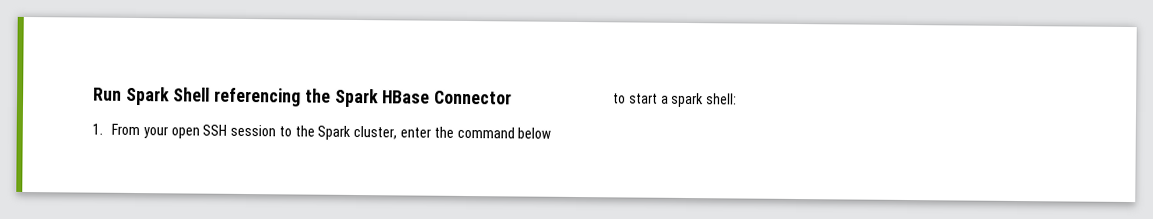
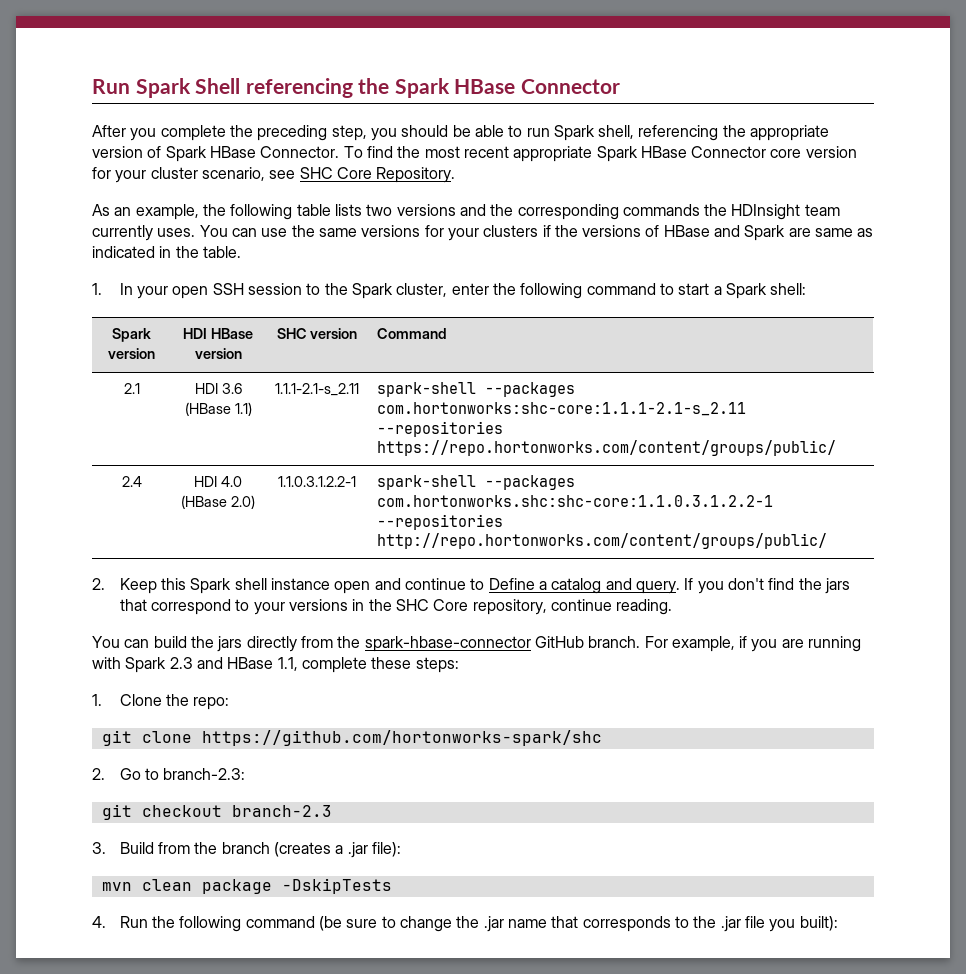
[92,123,140,136] // 1. From -> [92,125,830,141] [92,146,857,162] [92,167,456,183] [92,204,840,220] [92,225,874,241] [92,246,241,258] [92,283,133,295] // After you complete the preceding step, you should be able to run Spark shell, referencing the appropriate version of Spark HBase Connector. To find the most recent appropriate Spark HBase Connector core version for your cluster scenario, see SHC Core Repository. // As an example, the following table lists two versions and the corresponding commands the HDInsight team currently uses. You can use the same versions for your clusters if the versions of HBase and Spark are same as indicated in the table. // 1. In
[456,126,552,139] command below -> [520,283,656,299] following command
[671,92,705,108] spark -> [725,283,767,299] Spark
(738, 99) none -> [112,328,151,342] [108,348,155,359] [183,328,253,339] [194,348,242,359] [276,328,358,339] [377,328,448,339] [123,383,140,394] [194,383,242,394] [184,402,252,416] [275,383,359,396] [377,382,576,397] [377,402,747,416] [377,421,504,437] [377,440,837,456] [121,476,142,487] [194,476,242,487] [181,495,255,509] [278,476,356,487] [377,475,576,490] [377,495,774,507] [377,514,504,530] [377,533,828,549] [92,578,850,594] [119,599,673,615] [92,636,862,652] [92,657,459,673] [92,694,230,710] [101,730,602,746] [92,768,246,780] [101,804,332,820] [92,842,402,858] [101,878,392,894] [92,916,838,932] // Spark version | HDI HBase version | SHC version | Command // 2.1 | HDI 3.6 (HBase 1.1) | 1.1.1-2.1-s_2.11 | spark-shell --packages com.hortonworks:shc-core:1.1.1-2.1-s_2.11 --repositories https://repo.hortonworks.com/content/groups/public/ // 2.4 | HDI 4.0 (HBase 2.0) | 1.1.0.3.1.2.2-1 | spark-shell --packages com.hortonworks.shc:shc-core:1.1.0.3.1.2.2-1 --repositories http://repo.hortonworks.com/content/groups/public/ // 2. Keep this Spark shell instance open and continue to Define a catalog and query. If you don't find the jars that correspond to your versions in the SHC Core repository, continue reading. // You can build the jars directly from the spark-hbase-connector GitHub branch. For example, if you are running with Spark 2.3 and HBase 1.1, complete these steps: // 1. Clone the repo: // git clone https://github.com/hortonworks-spark/shc // 2. Go to branch-2.3: // git checkout branch-2.3 // 3. Build from the branch (creates a .jar file): // mvn clean package -DskipTests // 4. Run the following command (be sure to change the .jar name that corresponds to the .jar file you built):

